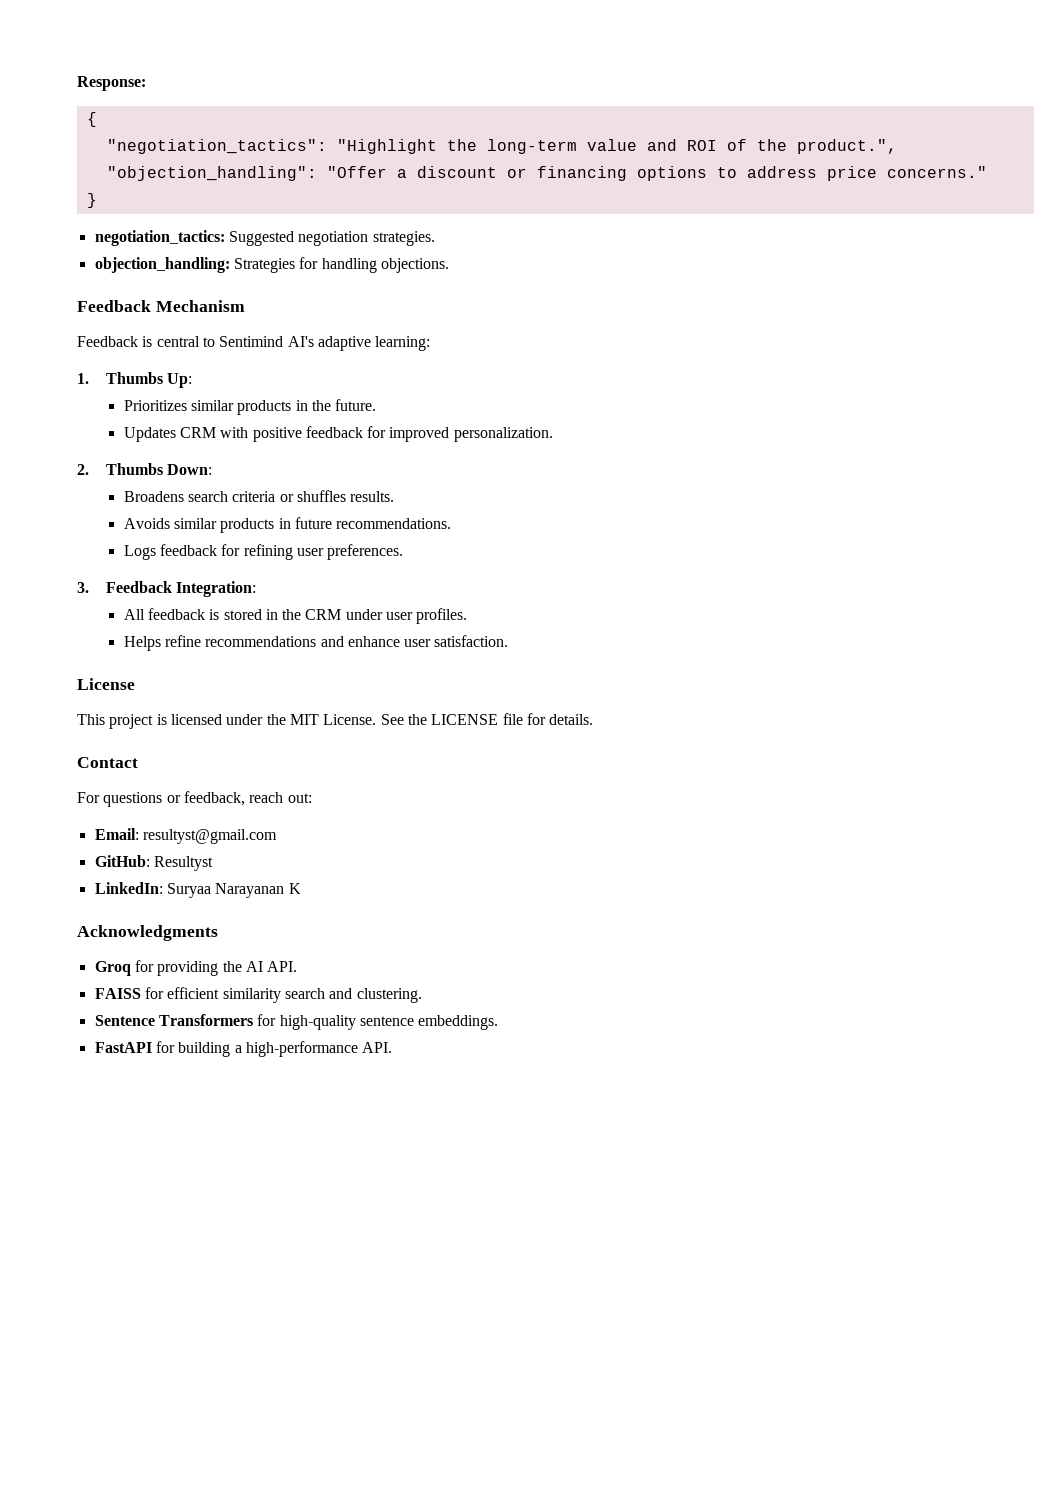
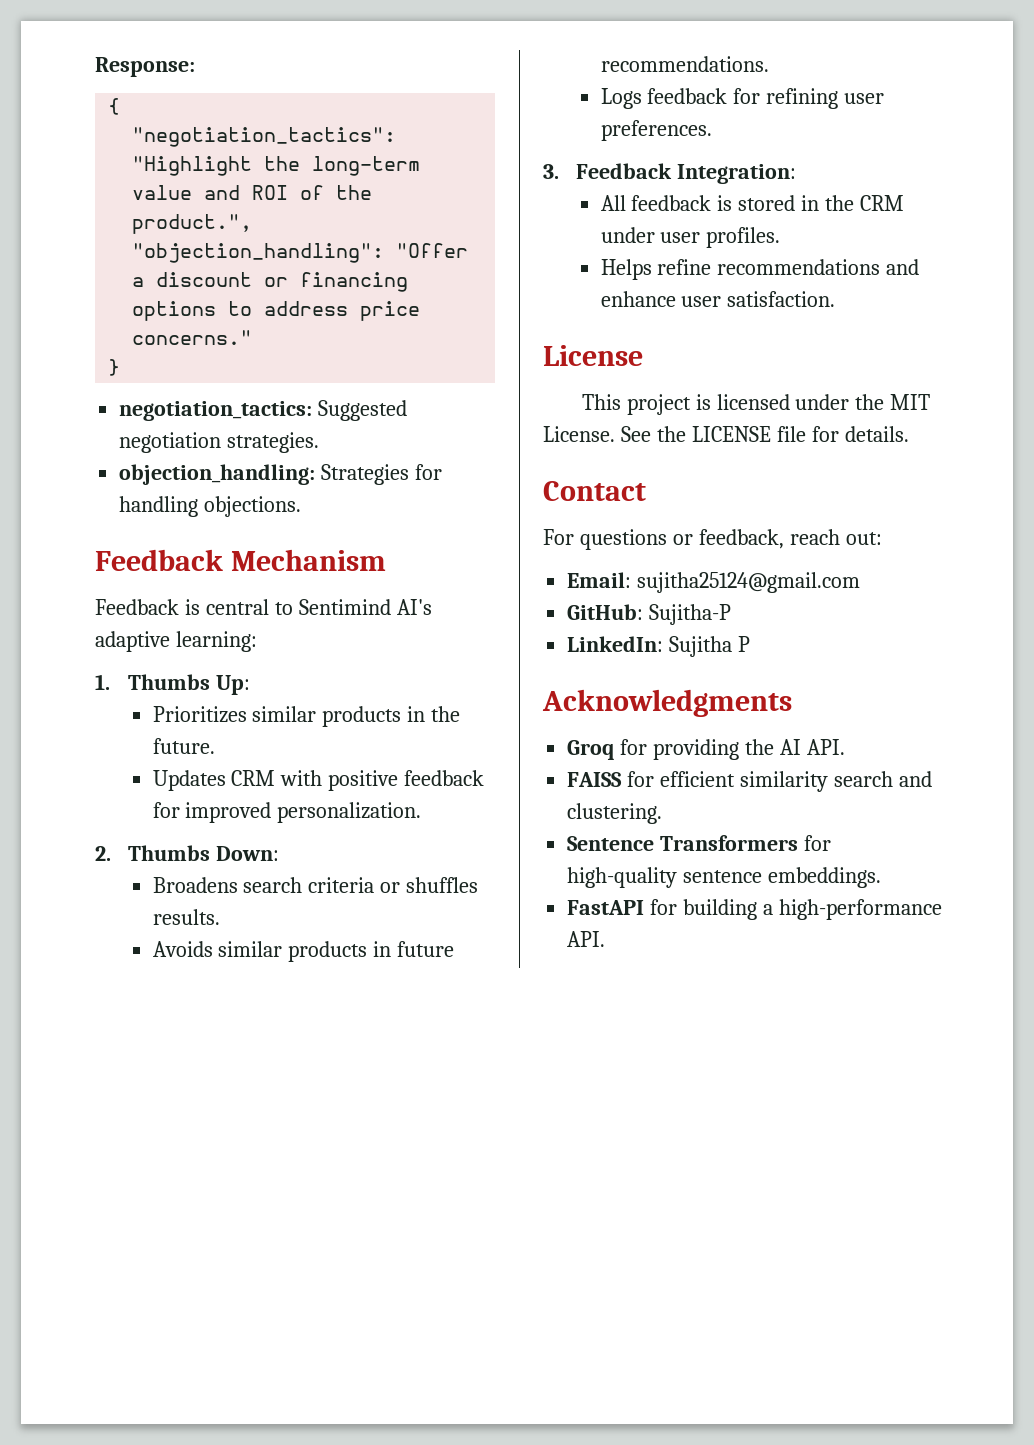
[142,829,277,844] resultyst@gmail.com -> [637,572,861,593] sujitha25124@gmail.com
[153,856,213,871] Resultyst -> [649,604,732,625] Sujitha-P
[166,883,301,898] Suryaa Narayanan K -> [669,636,751,657] Sujitha P

